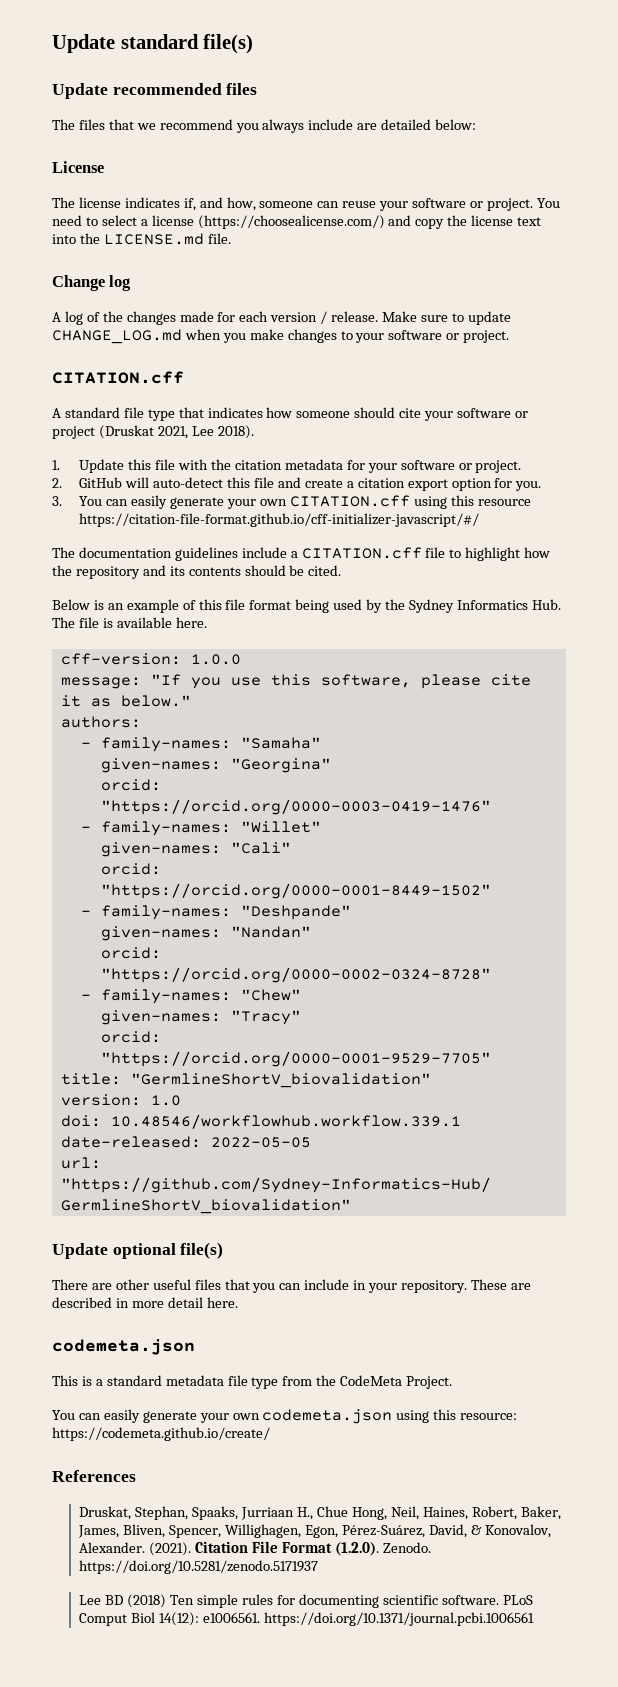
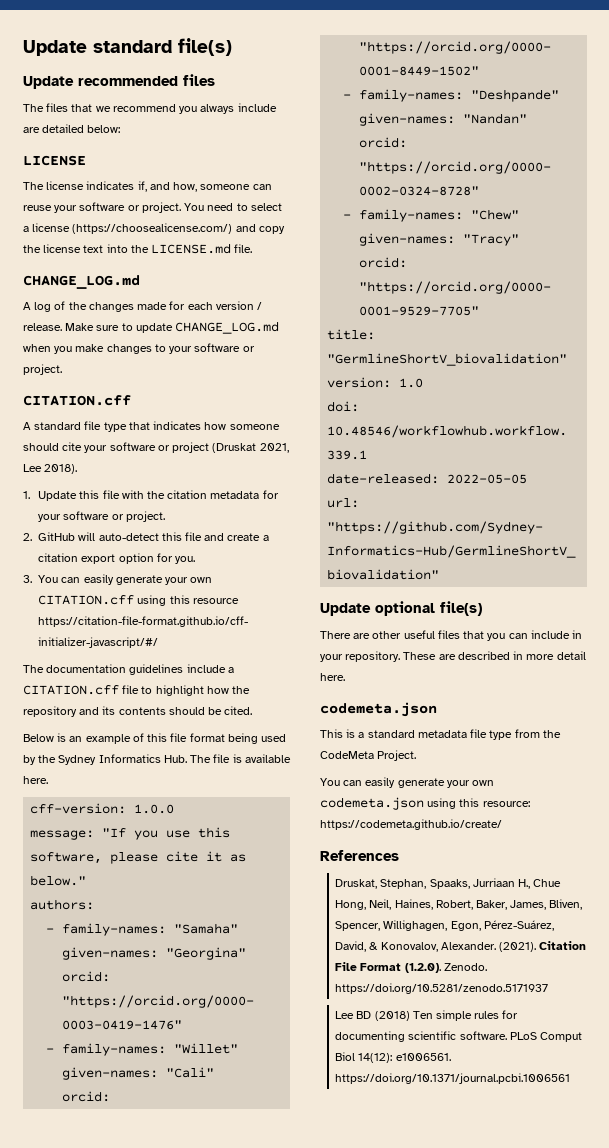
[52,161,104,173] License -> [23,155,86,166] LICENSE
[52,275,132,291] Change log -> [23,275,140,289] CHANGE_LOG.md

